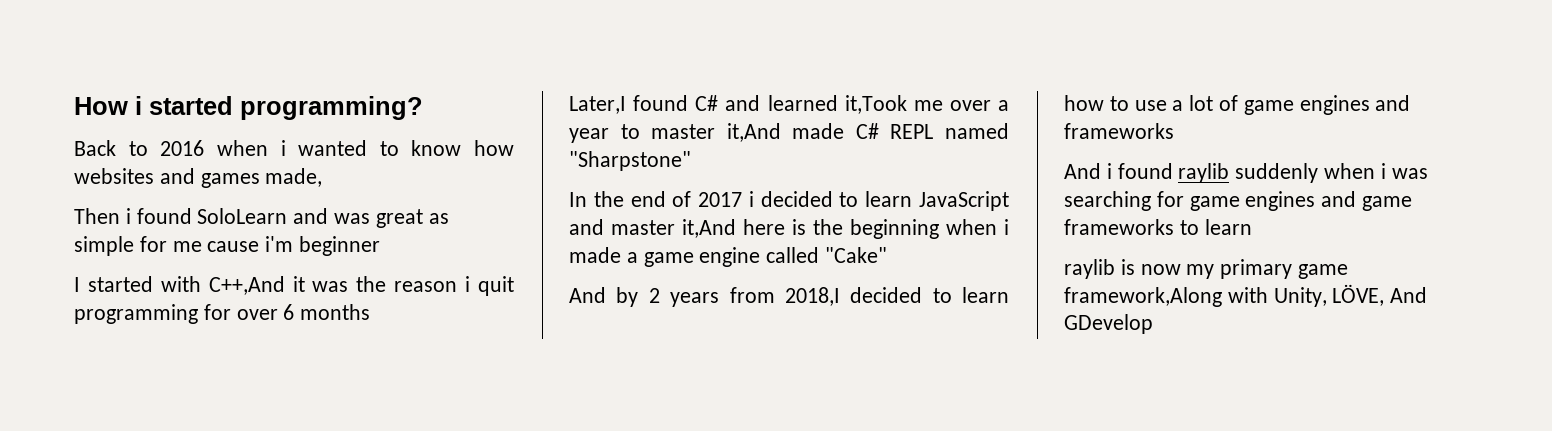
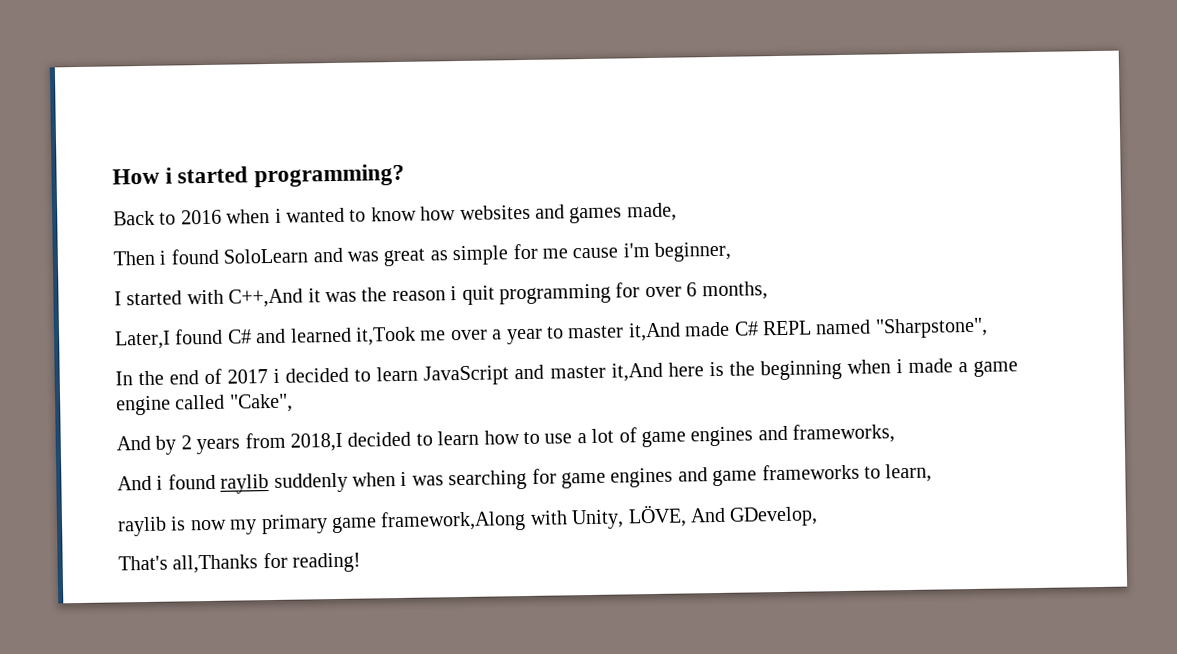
[299,236,381,256] beginner -> [654,241,732,262] beginner,
[300,304,371,320] months -> [701,281,768,301] months,
[569,151,691,171] "Sharpstone" -> [874,317,988,339] "Sharpstone",
[825,247,888,263] "Cake" -> [229,393,293,413] "Cake",
[1064,123,1174,139] frameworks -> [792,423,896,444] frameworks,
[1204,219,1252,235] learn -> [885,463,933,483] learn,
[1064,314,1153,334] GDevelop -> [729,506,819,527] [118,552,362,574] GDevelop, // That's all,Thanks for reading!

